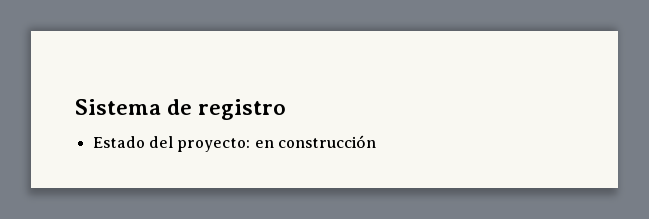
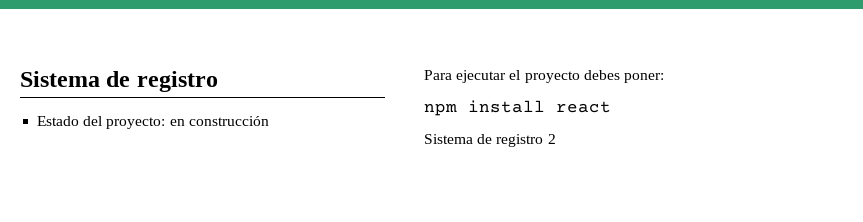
(376, 141) none -> [424,70,664,83] [424,100,611,116] [424,134,556,147] // Para ejecutar el proyecto debes poner: // npm install react // Sistema de registro 2

